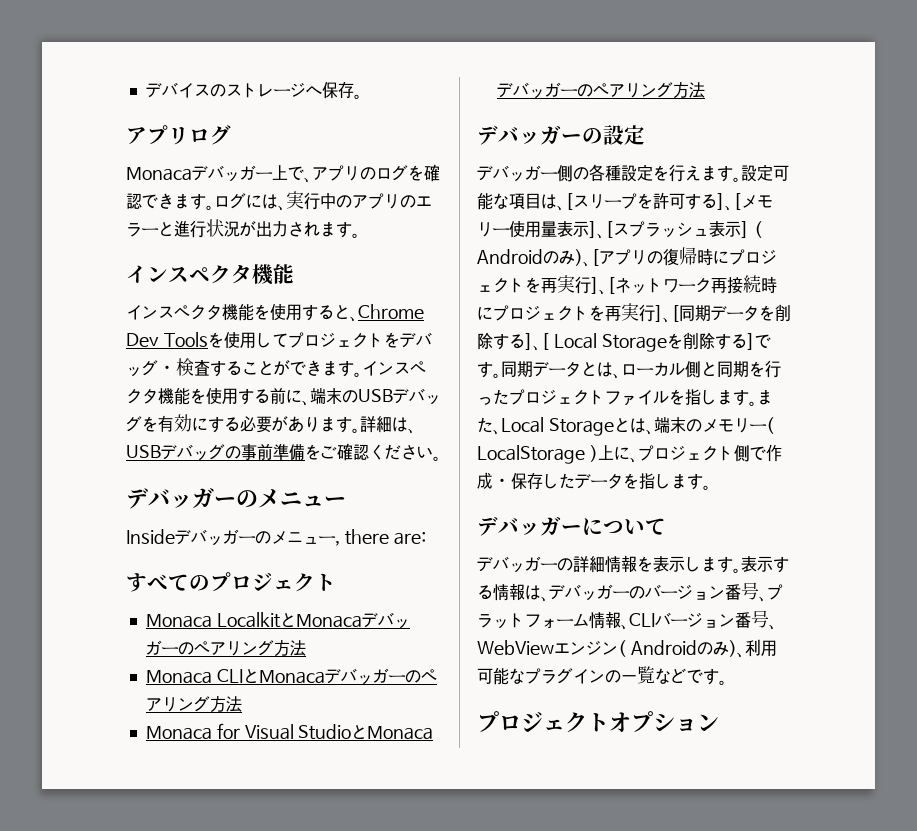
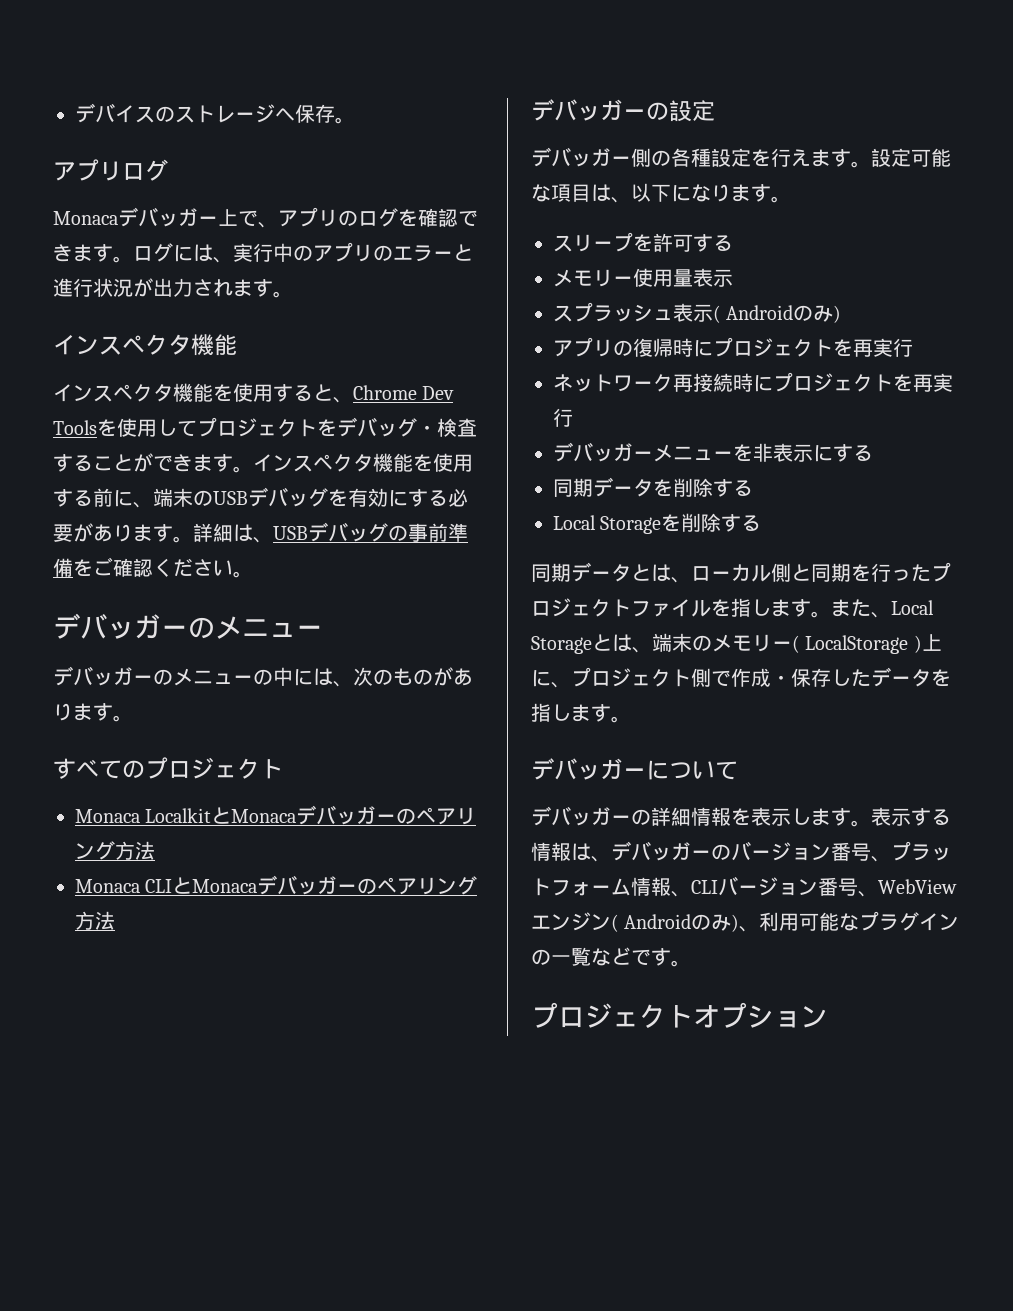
[126,529,426,546] Insideデバッガーのメニュー, there are: -> [53,666,473,687] [53,703,133,722] デバッガーのメニューの中には、次のものがあります。
[145,723,434,740] [496,82,705,99] // Monaca for Visual StudioとMonacaデバッガーのペアリング方法 -> (115, 920) none
[565,193,573,210] [ -> [631,183,791,203] 以下になります。 //
[717,193,741,211] ]、[ -> (733, 243) //
[589,221,613,239] ]、[ -> (733, 278) //
[741,221,762,238] [477,249,599,267] ] ( Androidのみ)、[ -> [713,305,842,323] ( Androidのみ) //
[591,277,615,295] ]、[ -> (913, 347) //
[655,305,679,323] ]、[ -> [553,442,873,462] // デバッガーメニューを非表示にする //
[525,333,549,351] ]、[ -> (753, 488) //
[746,333,771,350] [477,361,501,378] ]です。 -> (762, 523) //

